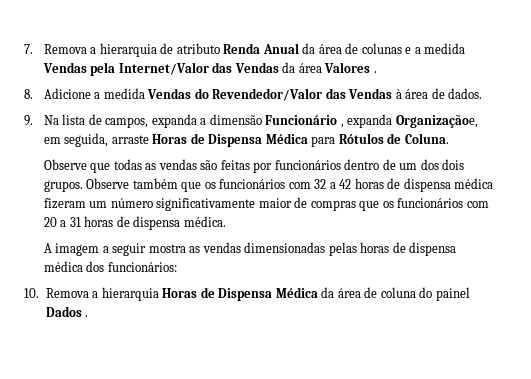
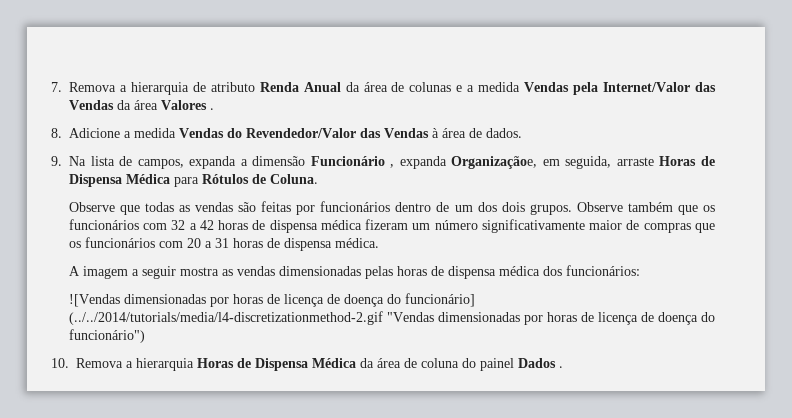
(177, 267) none -> [68,293,475,307] [68,311,715,325] [68,329,145,343] // ![Vendas dimensionadas por horas de licença de doença do funcionário] (../../2014/tutorials/media/l4-discretizationmethod-2.gif "Vendas dimensionadas por horas de licença de doença do funcionário")

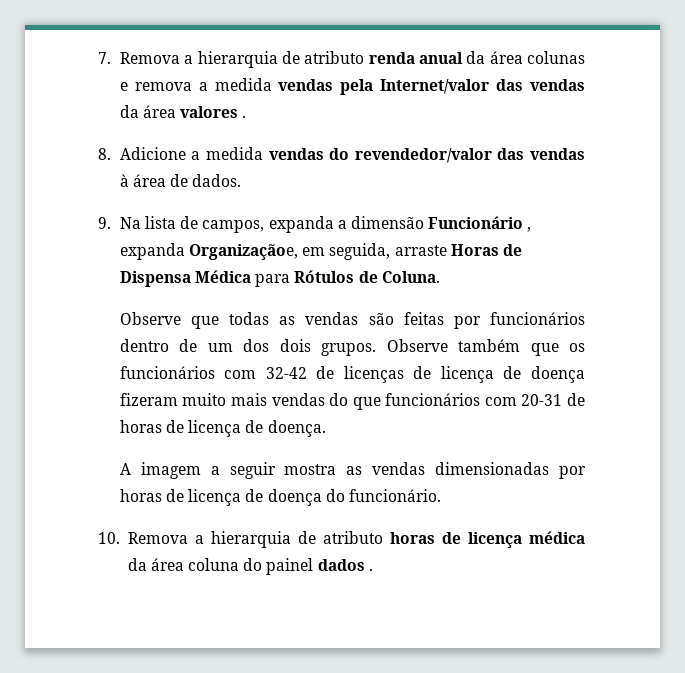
[259,82,405,92] Renda Anual da área de -> [368,51,523,64] renda anual da área
[467,82,717,95] [69,100,207,110] a medida Vendas pela Internet/Valor das Vendas da área Valores -> [134,78,585,95] [119,105,239,118] remova a medida vendas pela Internet/valor das vendas da área valores
[179,128,429,138] Vendas do Revendedor/Valor das Vendas -> [268,148,585,163] vendas do revendedor/valor das vendas
[171,219,716,233] [68,237,379,251] 32 a 42 horas de dispensa médica fizeram um número significativamente maior de compras que os funcionários com 20 a 31 horas de dispensa médica. -> [265,366,585,383] [119,393,586,410] [119,420,326,437] 32-42 de licenças de licença de doença fizeram muito mais vendas do que funcionários com 20-31 de horas de licença de doença.
[364,265,640,279] [68,293,475,307] [68,311,715,325] [68,329,145,343] [51,358,417,371] pelas horas de dispensa médica dos funcionários: // ![Vendas dimensionadas por horas de licença de doença do funcionário] (../../2014/tutorials/media/l4-discretizationmethod-2.gif "Vendas dimensionadas por horas de licença de doença do funcionário") // 10. Remova a hierarquia Horas de Dispensa Médica da área de -> [559,466,586,479] [119,489,441,506] [98,531,585,549] [127,558,184,571] por horas de licença de doença do funcionário. // 10. Remova a hierarquia de atributo horas de licença médica da área
[518,358,556,368] Dados -> [317,559,365,571] dados

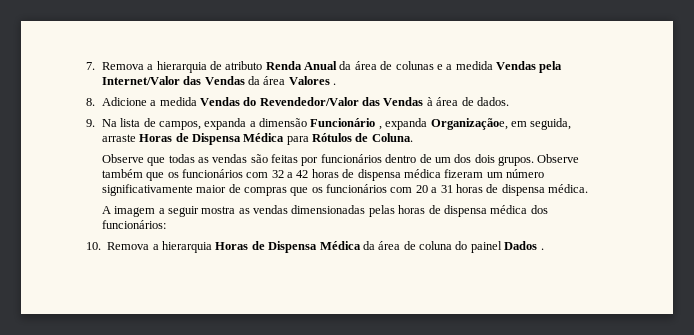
[368,51,523,64] renda anual da área -> [265,61,393,70] Renda Anual da área de
[134,78,585,95] [119,105,239,118] remova a medida vendas pela Internet/valor das vendas da área valores -> [446,61,563,73] [101,76,330,85] a medida Vendas pela Internet/Valor das Vendas da área Valores
[268,148,585,163] vendas do revendedor/valor das vendas -> [199,97,424,106] Vendas do Revendedor/Valor das Vendas
[265,366,585,383] [119,393,586,410] [119,420,326,437] 32-42 de licenças de licença de doença fizeram muito mais vendas do que funcionários com 20-31 de horas de licença de doença. -> [271,169,545,181] [101,184,589,196] 32 a 42 horas de dispensa médica fizeram um número significativamente maior de compras que os funcionários com 20 a 31 horas de dispensa médica.
[559,466,586,479] [119,489,441,506] por horas de licença de doença do funcionário. -> [368,205,548,217] [101,220,166,229] pelas horas de dispensa médica dos funcionários:
[297,531,585,549] [127,558,184,571] de atributo horas de licença médica da área -> [215,241,416,253] Horas de Dispensa Médica da área de
[317,559,365,571] dados -> [504,241,538,250] Dados

